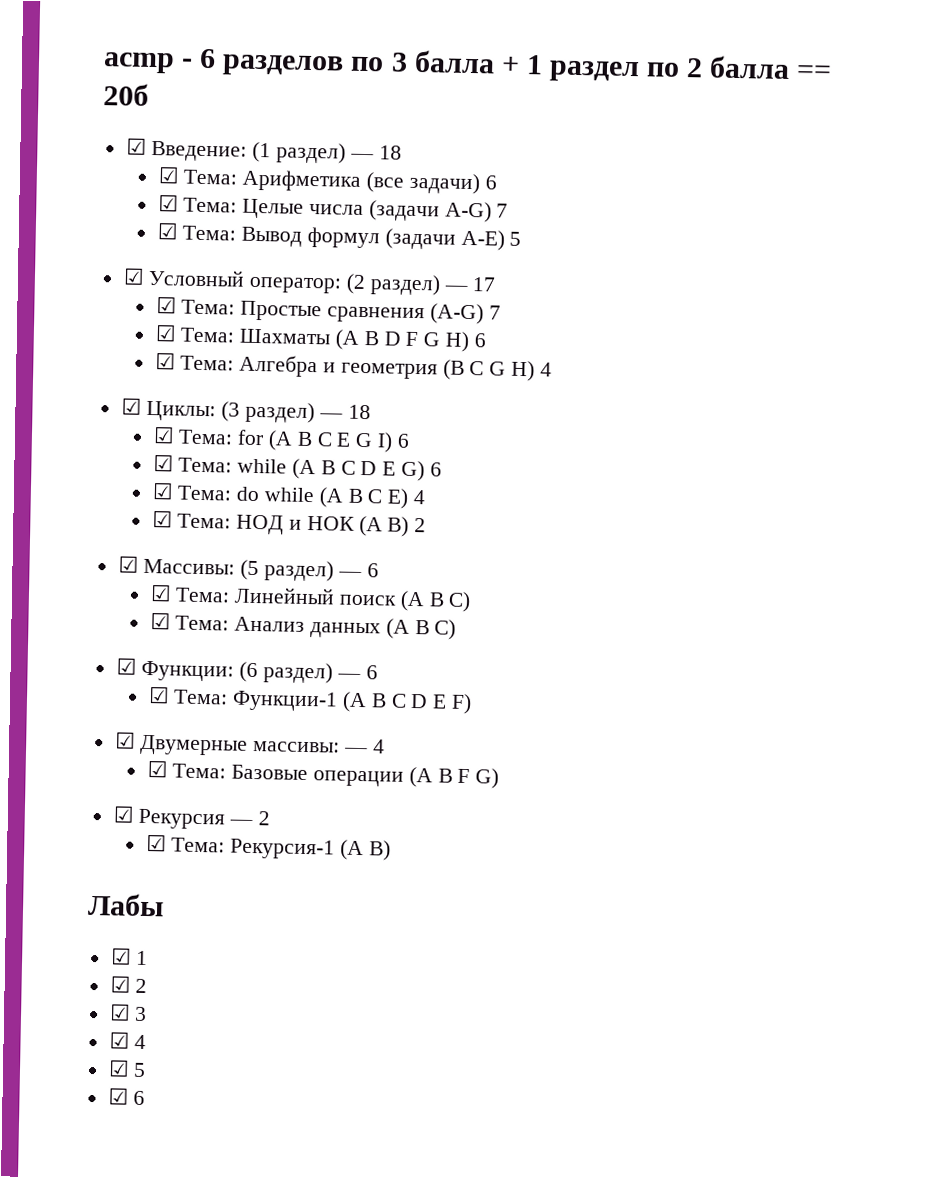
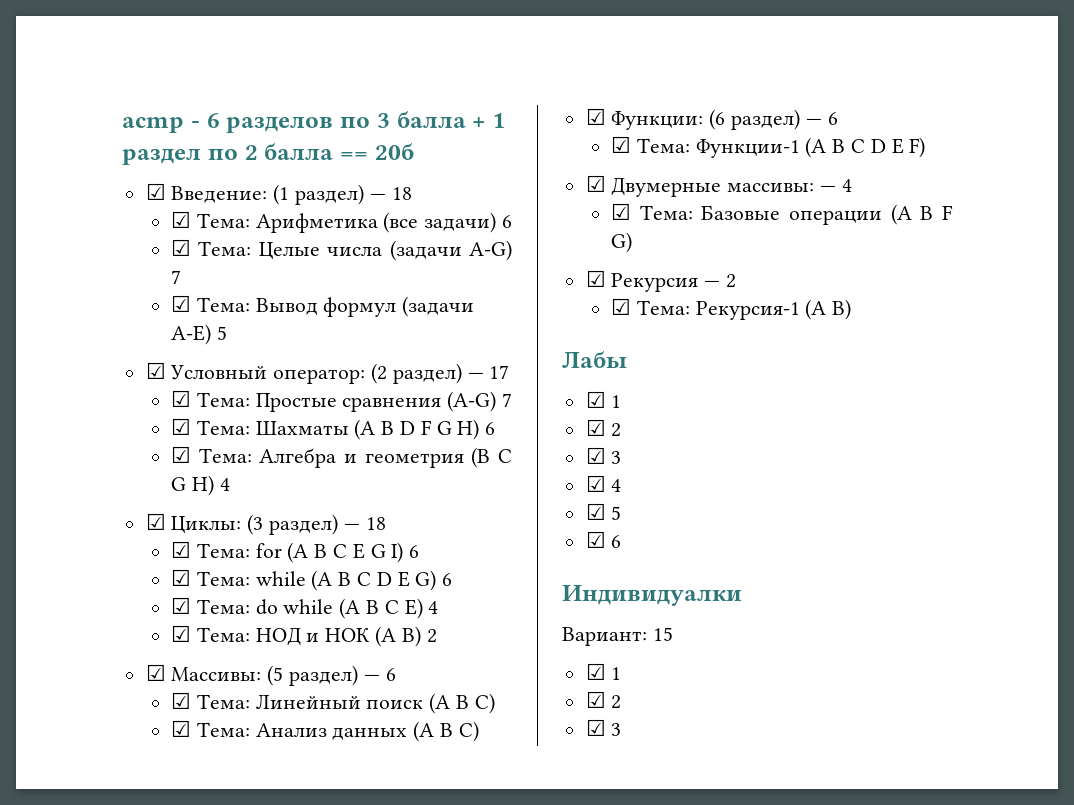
(146, 1098) none -> [562,585,742,606] [562,627,673,646] [585,663,622,680] [585,691,622,709] [585,719,622,736] // Индивидуалки // Вариант: 15 // ☑ 1 // ☑ 2 // ☑ 3

